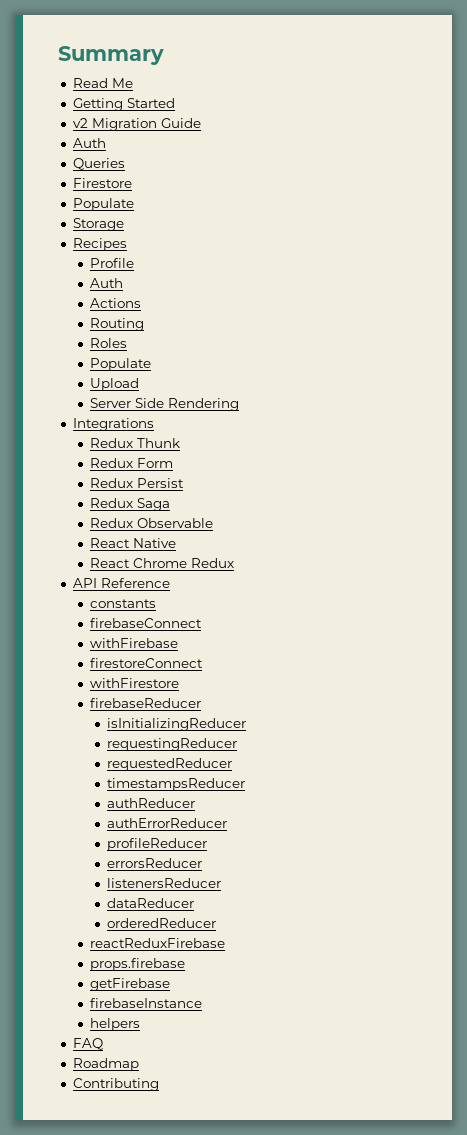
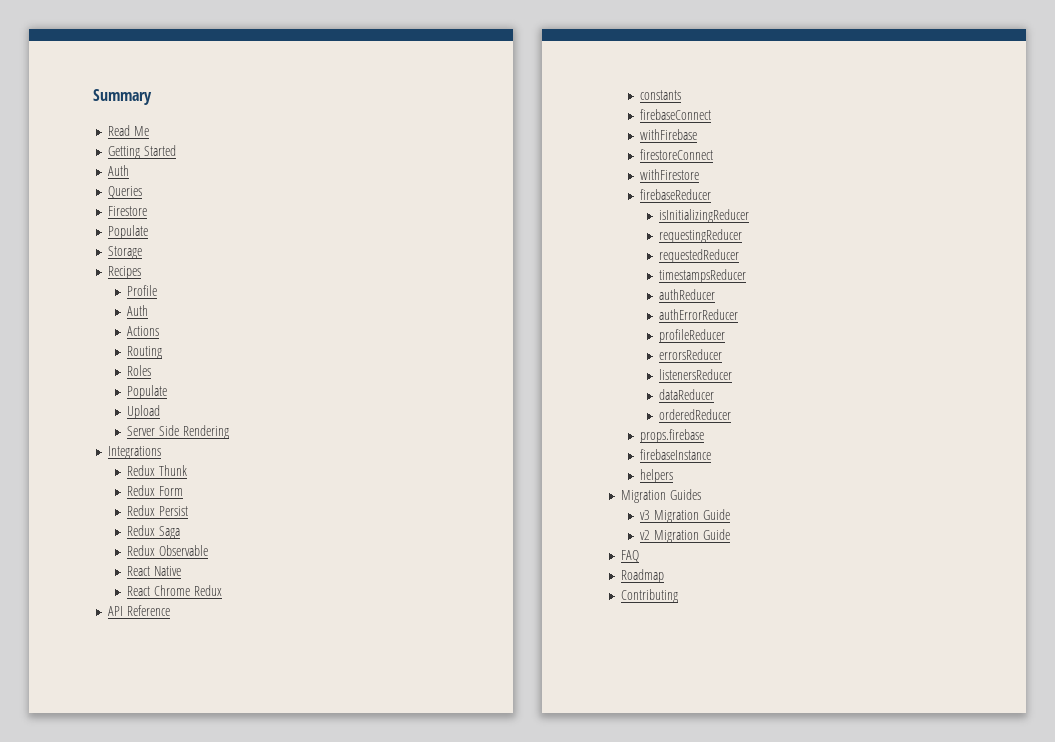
[72,118,201,131] // v2 Migration Guide -> (177, 150) none
[90,938,226,948] // reactReduxFirebase -> (732, 414) none
[90,978,171,991] // getFirebase -> (705, 436) none
(141, 1024) none -> [621,489,702,503] [640,509,730,523] [640,529,730,543] // Migration Guides // v3 Migration Guide // v2 Migration Guide

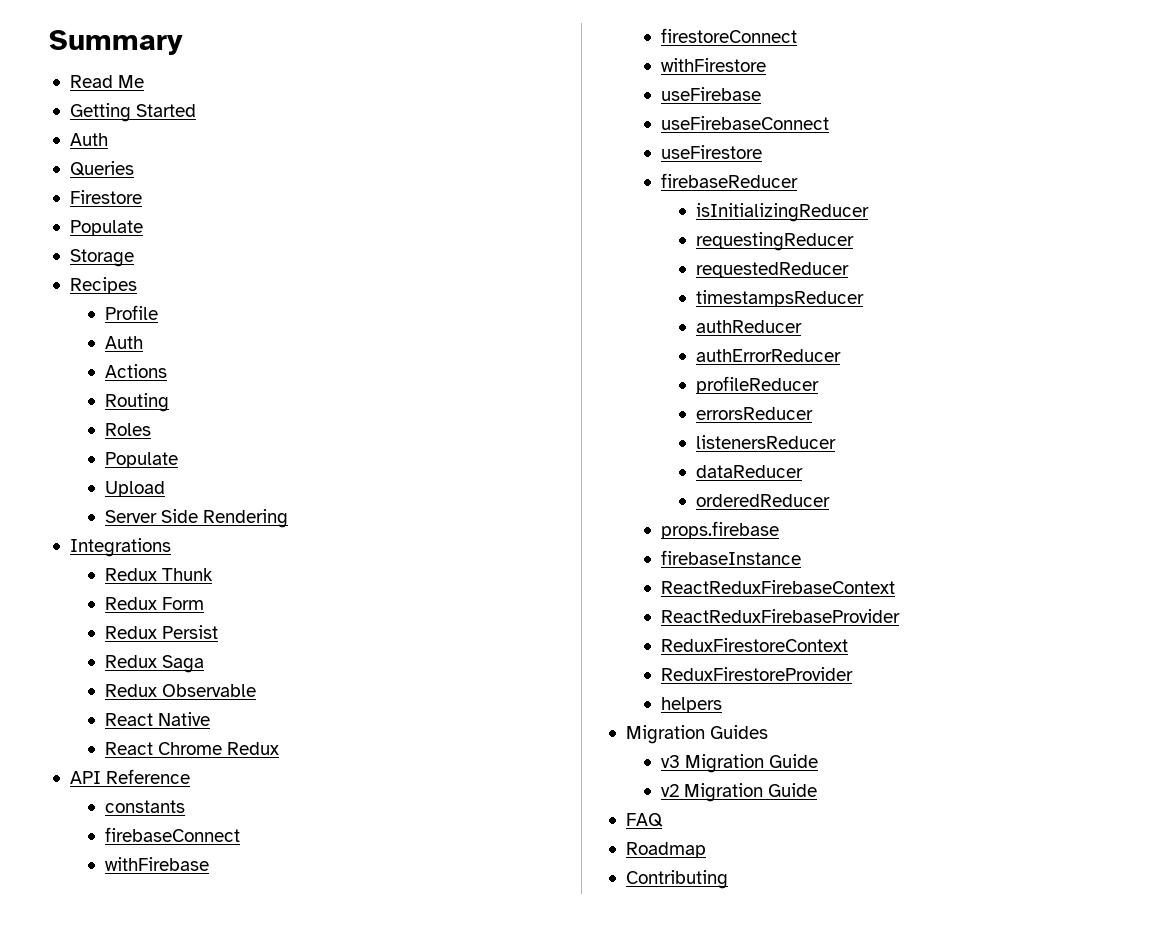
(700, 174) none -> [661,87,762,101] [661,116,830,130] [661,145,763,159] // useFirebase // useFirebaseConnect // useFirestore
(712, 454) none -> [661,580,896,594] [661,609,901,623] [661,638,849,652] [661,667,854,681] // ReactReduxFirebaseContext // ReactReduxFirebaseProvider // ReduxFirestoreContext // ReduxFirestoreProvider

